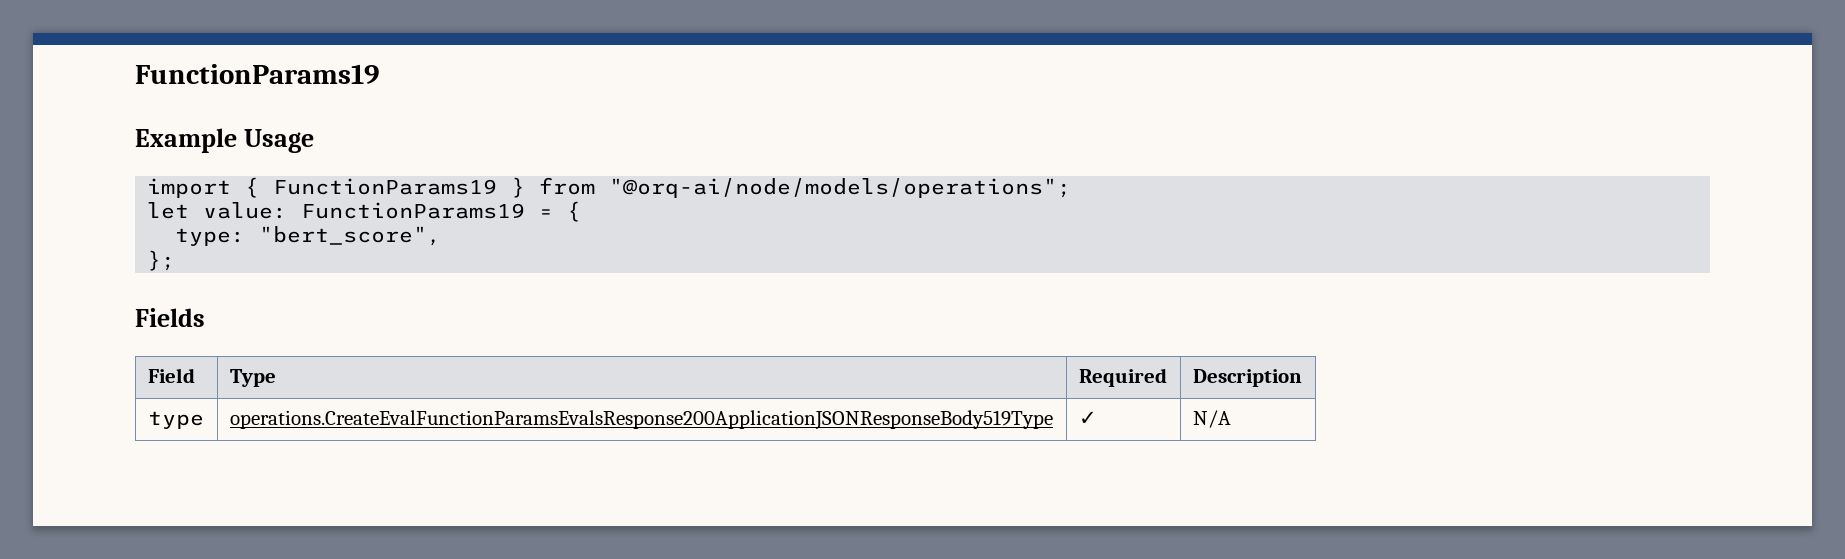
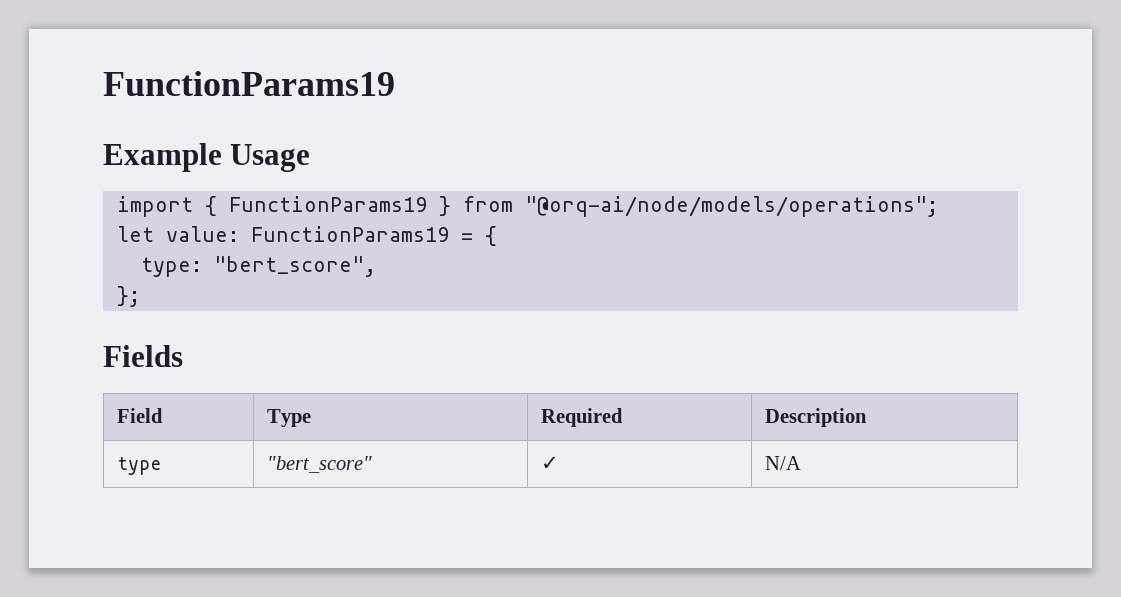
[229,410,1053,430] operations.CreateEvalFunctionParamsEvalsResponse200ApplicationJSONResponseBody519Type -> [266,456,372,473] "bert_score"

